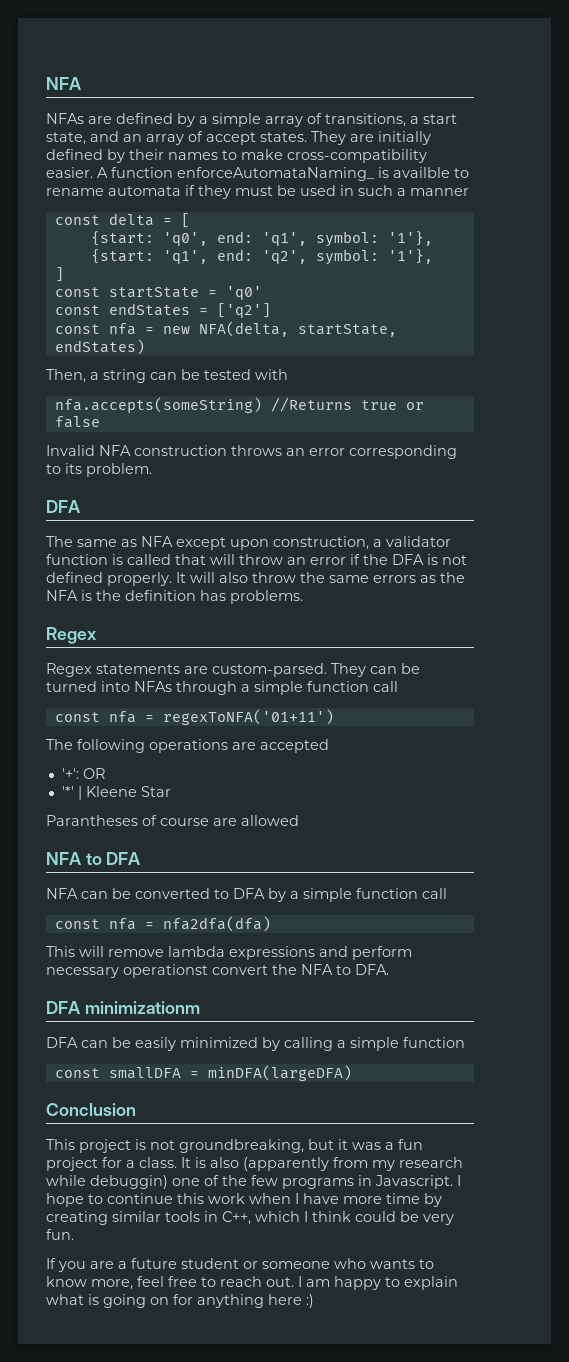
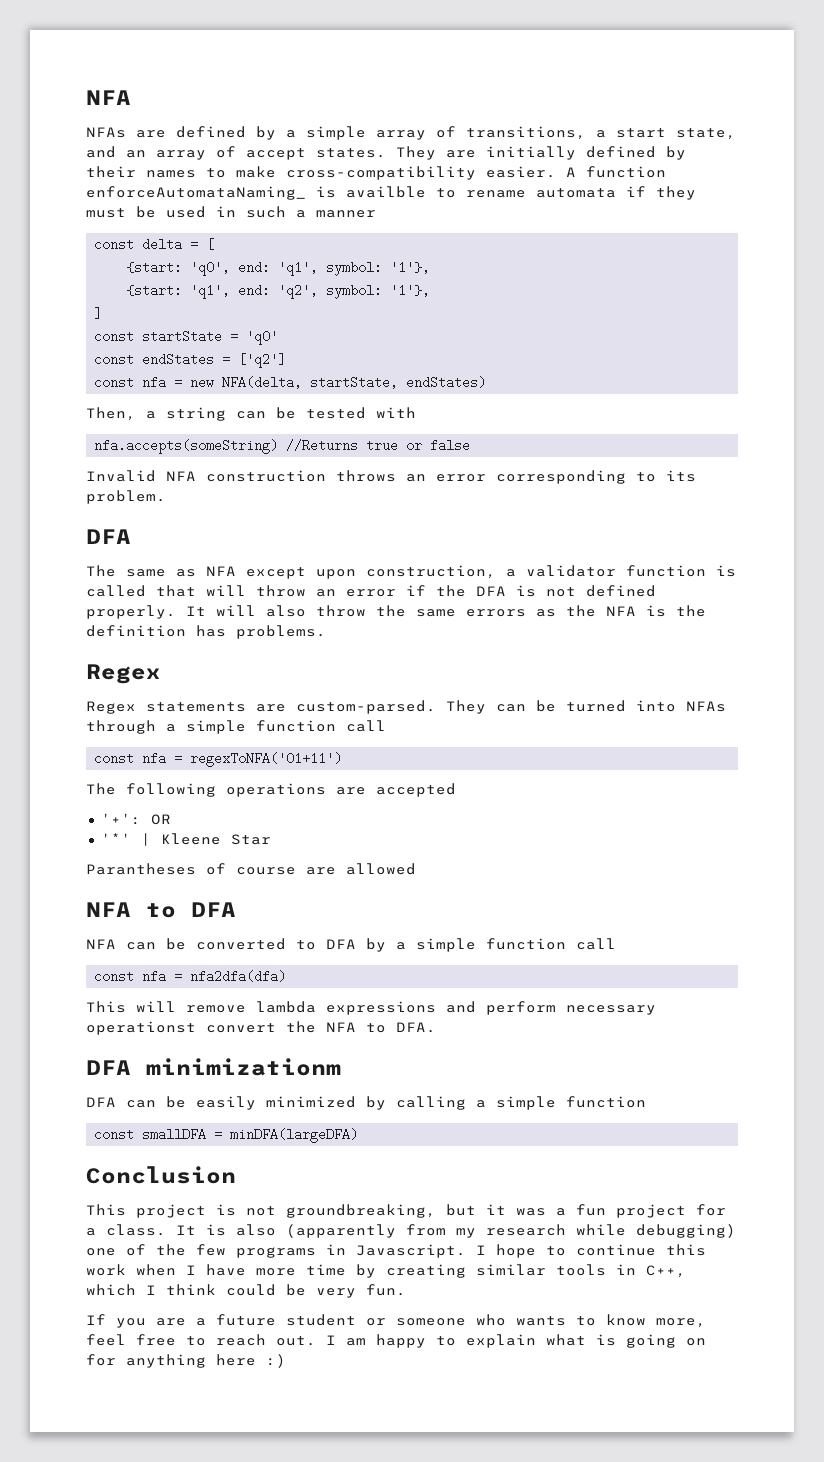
[90,1175,168,1189] debuggin) -> [636,1224,736,1238] debugging)

